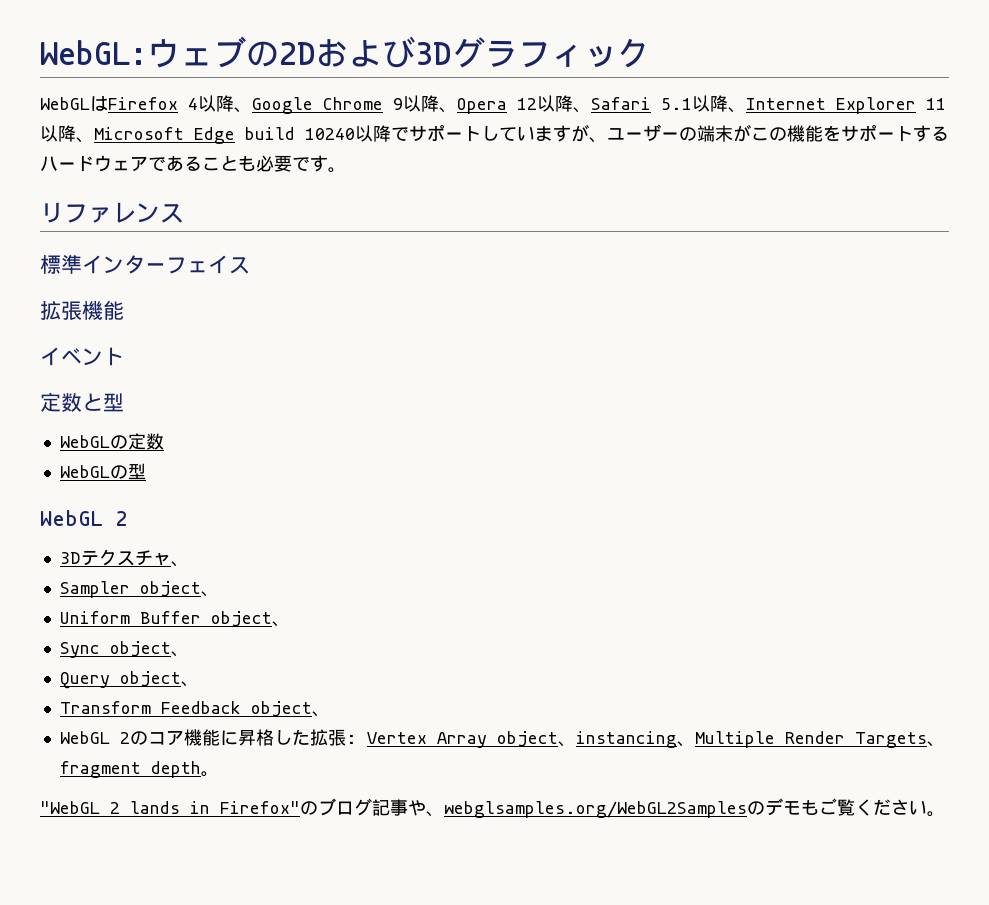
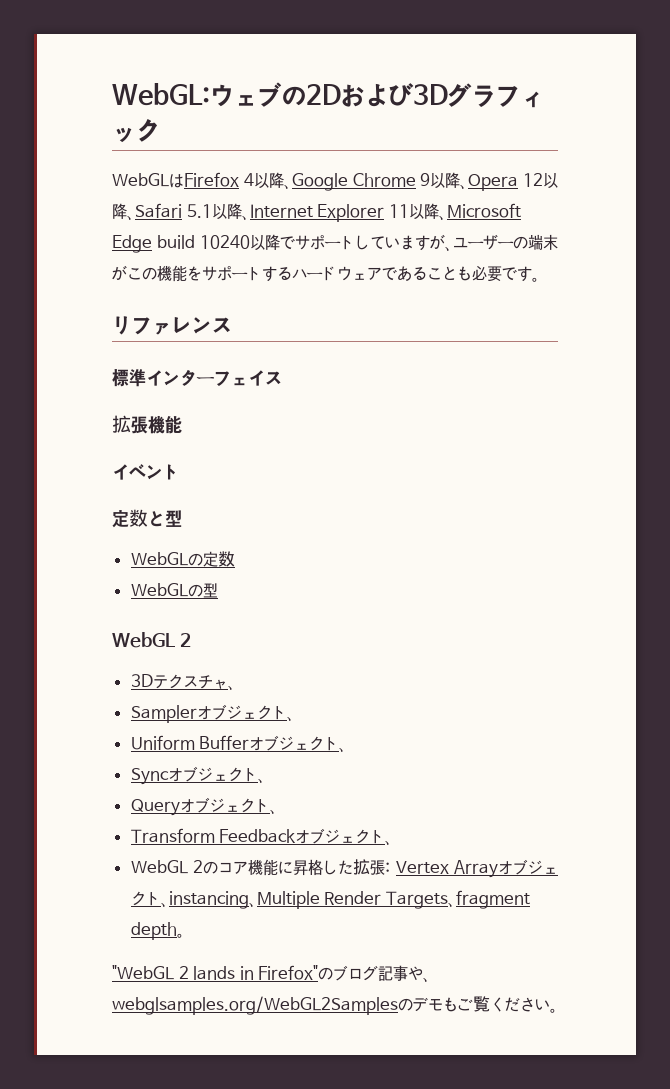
[139,581,201,597] object -> [196,704,287,720] オブジェクト
[210,611,272,627] object -> [249,735,340,751] オブジェクト
[109,641,171,657] object -> [167,766,258,782] オブジェクト
[119,671,181,687] object -> [179,797,270,813] オブジェクト
[250,701,312,717] object -> [295,828,386,844] オブジェクト
[496,731,558,747] object -> [498,859,558,875] [130,891,161,906] オブジェクト

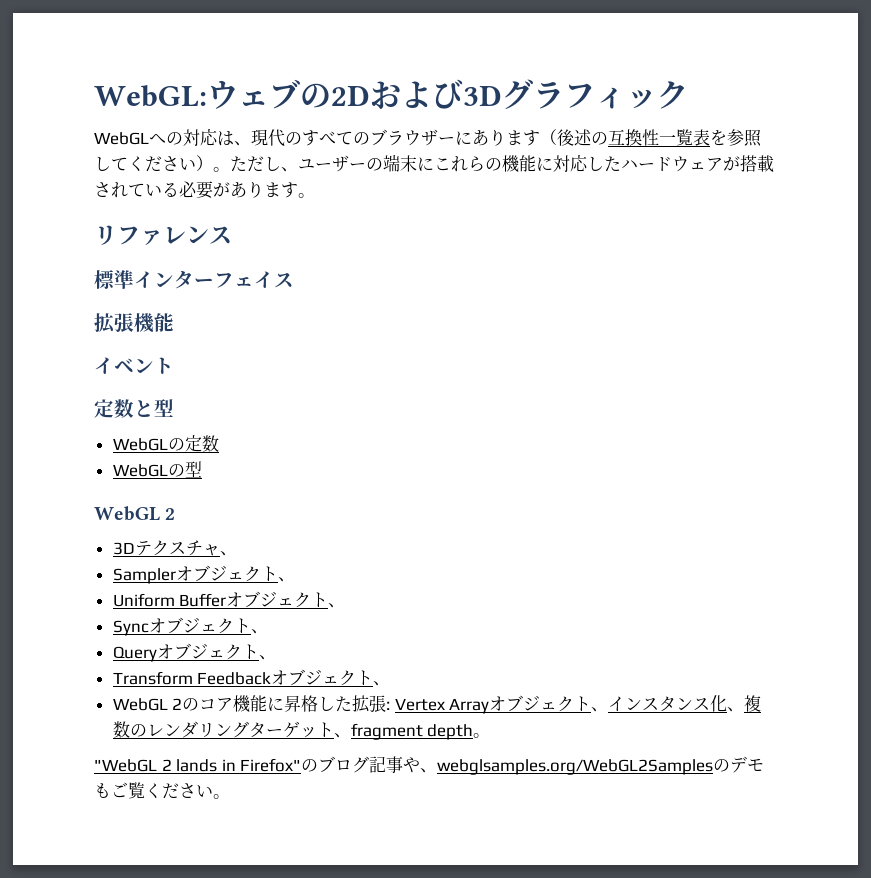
[169,172,558,191] [112,203,521,222] [112,234,558,253] [112,265,517,282] はFirefox 4以降、Google Chrome 9以降、Opera 12以降、Safari 5.1以降、Internet Explorer 11以降、Microsoft Edge build 10240以降でサポートしていますが、ユーザーの端末がこの機能をサポートするハードウェアであることも必要で -> [149,129,762,147] [94,154,774,173] [94,181,281,199] への対応は、現代のすべてのブラウザーにあります（後述の互換性一覧表を参照してください）。ただし、ユーザーの端末にこれらの機能に対応したハードウェアが搭載されている必要がありま
[168,891,448,909] instancing、Multiple Render Targets -> [608,695,762,712] [112,721,334,738] インスタンス化、複数のレンダリングターゲット

